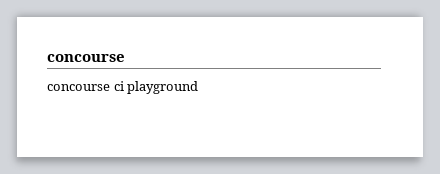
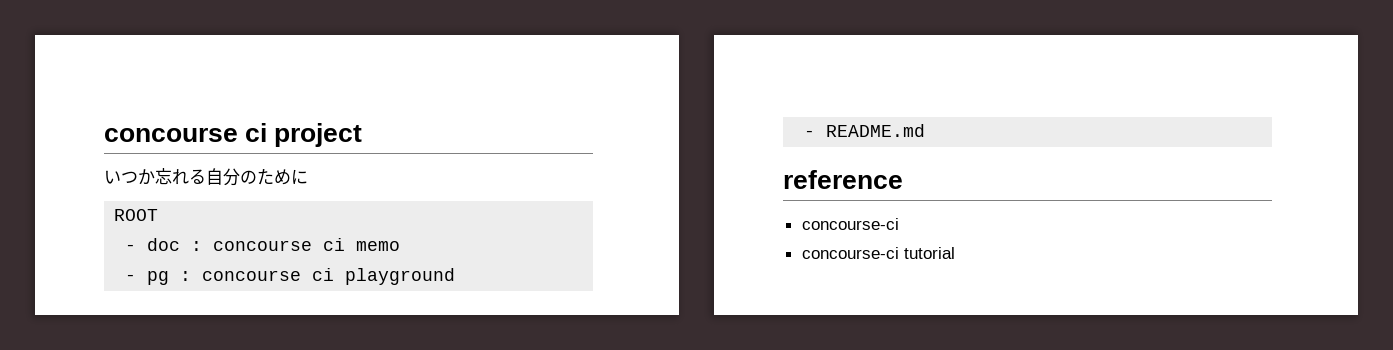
[47,54,125,62] [47,81,199,94] concourse // concourse ci playground -> [104,123,363,147] [104,168,308,186] [114,209,159,221] [125,238,401,251] [125,268,456,285] [804,124,926,137] [783,170,903,189] [801,218,899,230] [801,247,955,259] concourse ci project // いつか忘れる自分のために // ROOT // - doc : concourse ci memo // - pg : concourse ci playground // - README.md // reference // concourse-ci // concourse-ci tutorial

